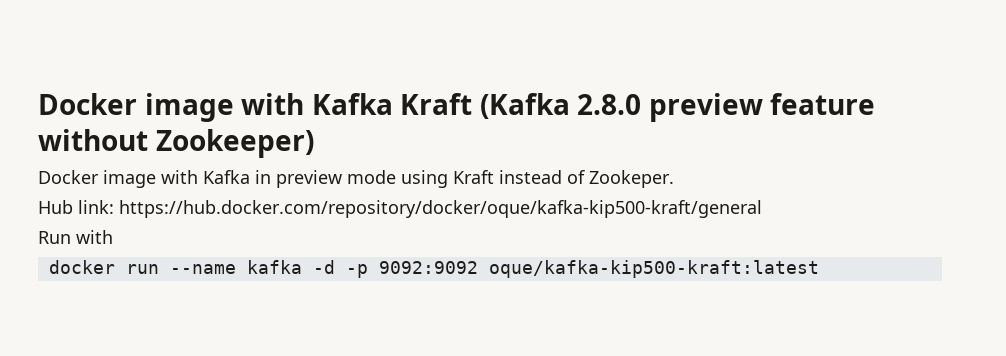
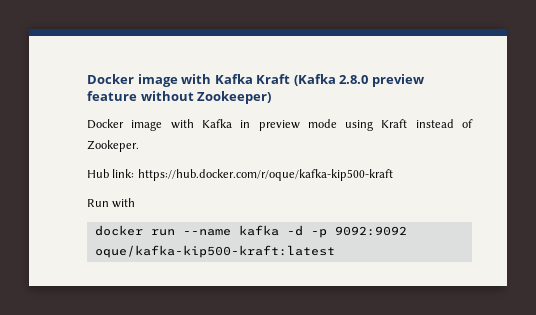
[119,200,762,218] https://hub.docker.com/repository/docker/oque/kafka-kip500-kraft/general -> [137,169,393,181] https://hub.docker.com/r/oque/kafka-kip500-kraft

